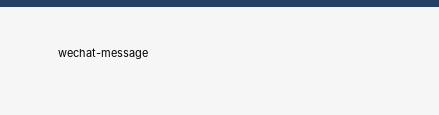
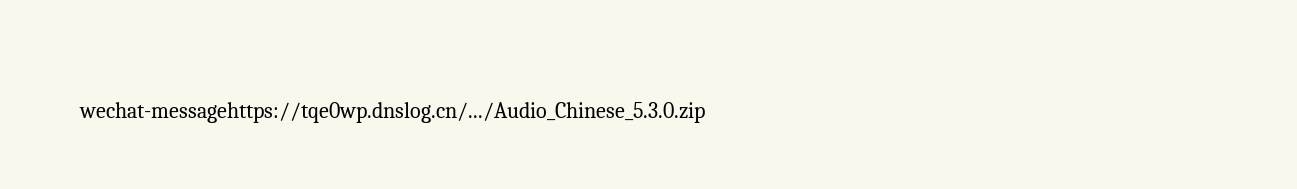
[58,48,148,59] wechat-message -> [79,102,705,123] wechat-messagehttps://tqe0wp.dnslog.cn/.../Audio_Chinese_5.3.0.zip

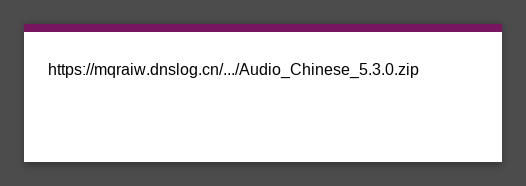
[79,102,705,123] wechat-messagehttps://tqe0wp.dnslog.cn/.../Audio_Chinese_5.3.0.zip -> [48,63,419,79] https://mqraiw.dnslog.cn/.../Audio_Chinese_5.3.0.zip

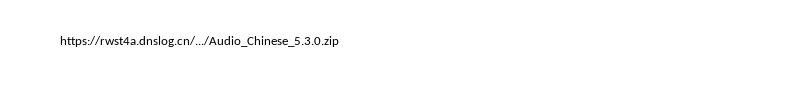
[48,63,419,79] https://mqraiw.dnslog.cn/.../Audio_Chinese_5.3.0.zip -> [60,36,339,47] https://rwst4a.dnslog.cn/.../Audio_Chinese_5.3.0.zip

